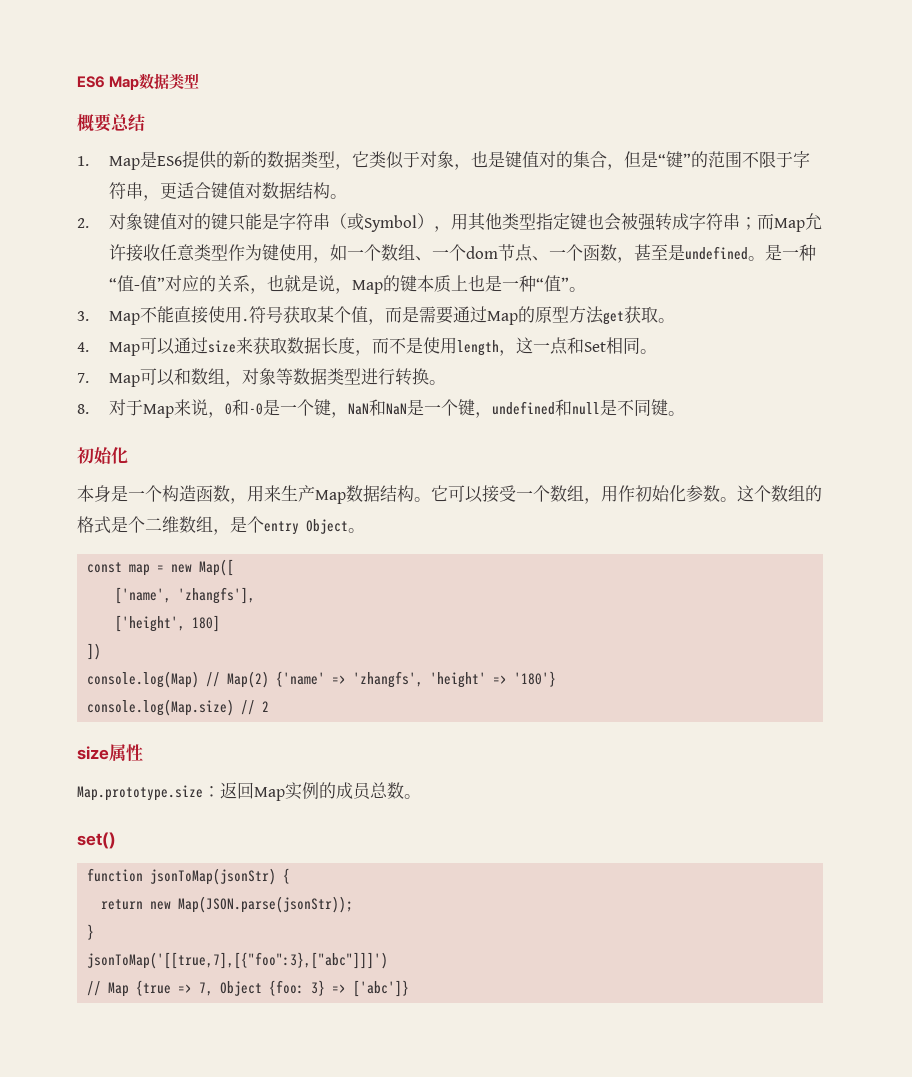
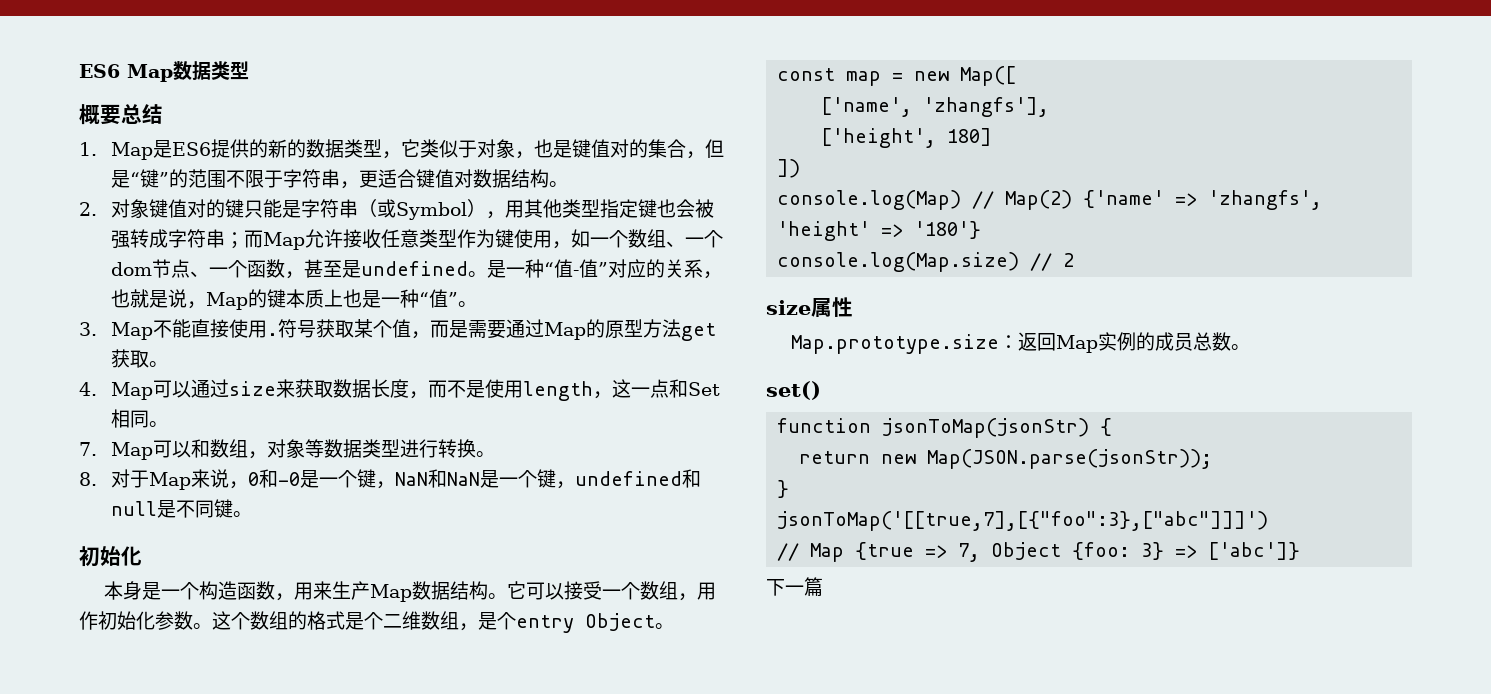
(410, 988) none -> [766,577,823,597] // 下一篇

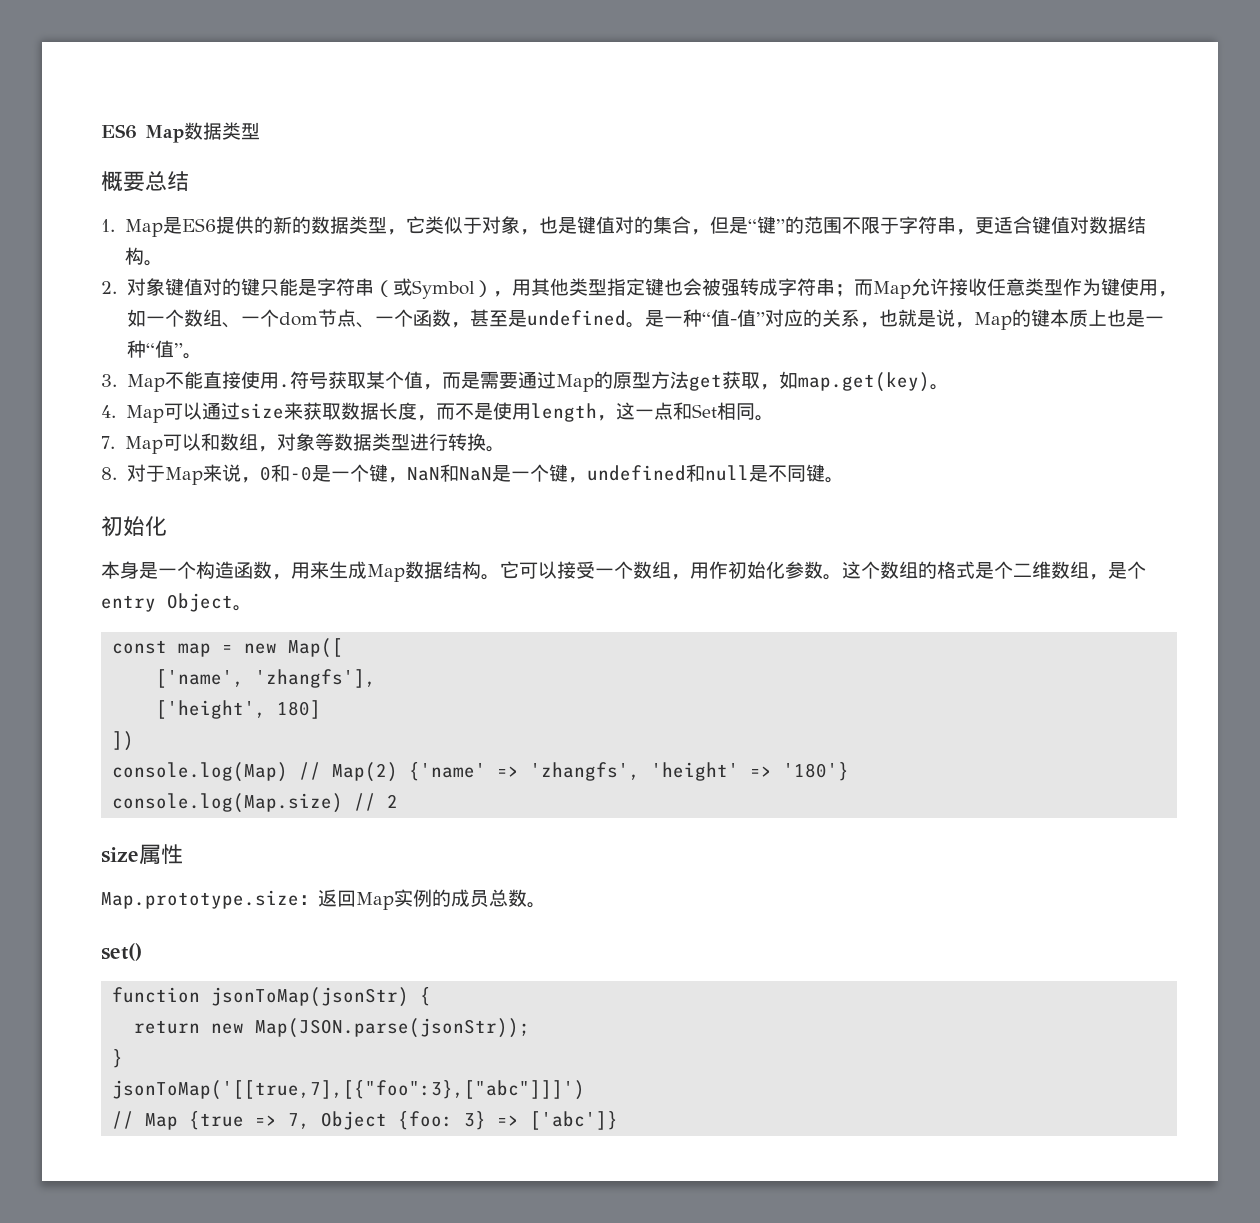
(150, 359) none -> [759,371,930,392] ，如map.get(key)
[351,581,371,600] 产 -> [348,561,367,579] 成
[766,577,823,597] // 下一篇 -> (619, 1120) none

